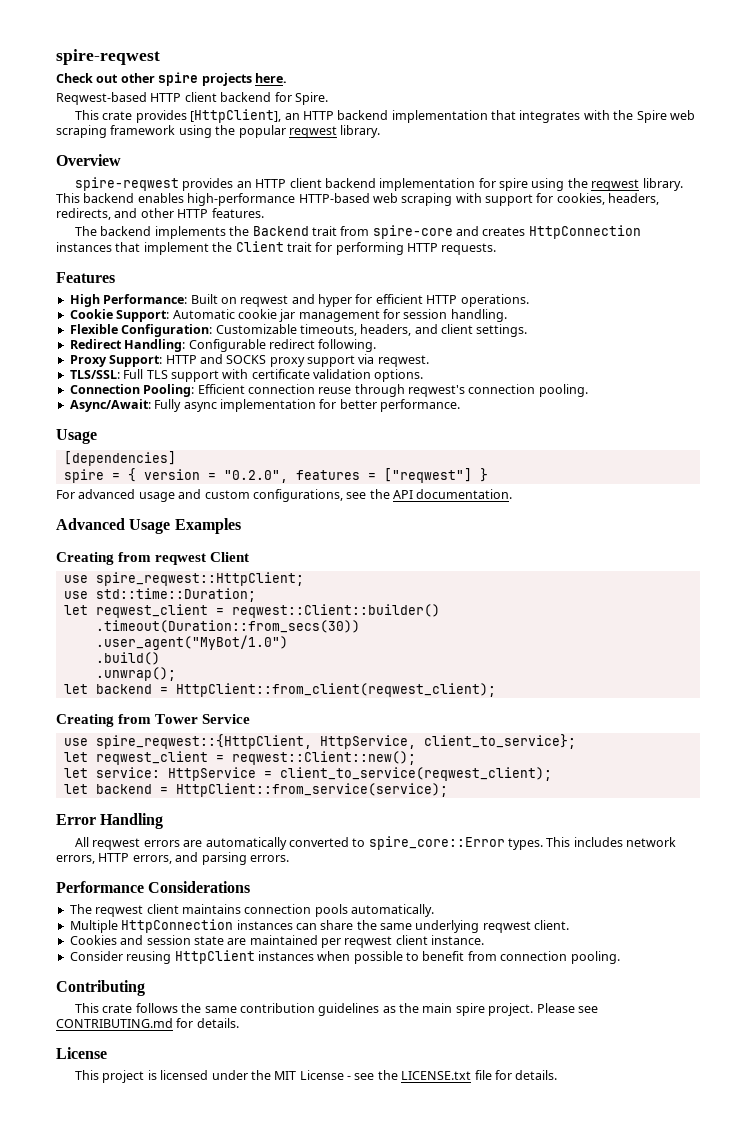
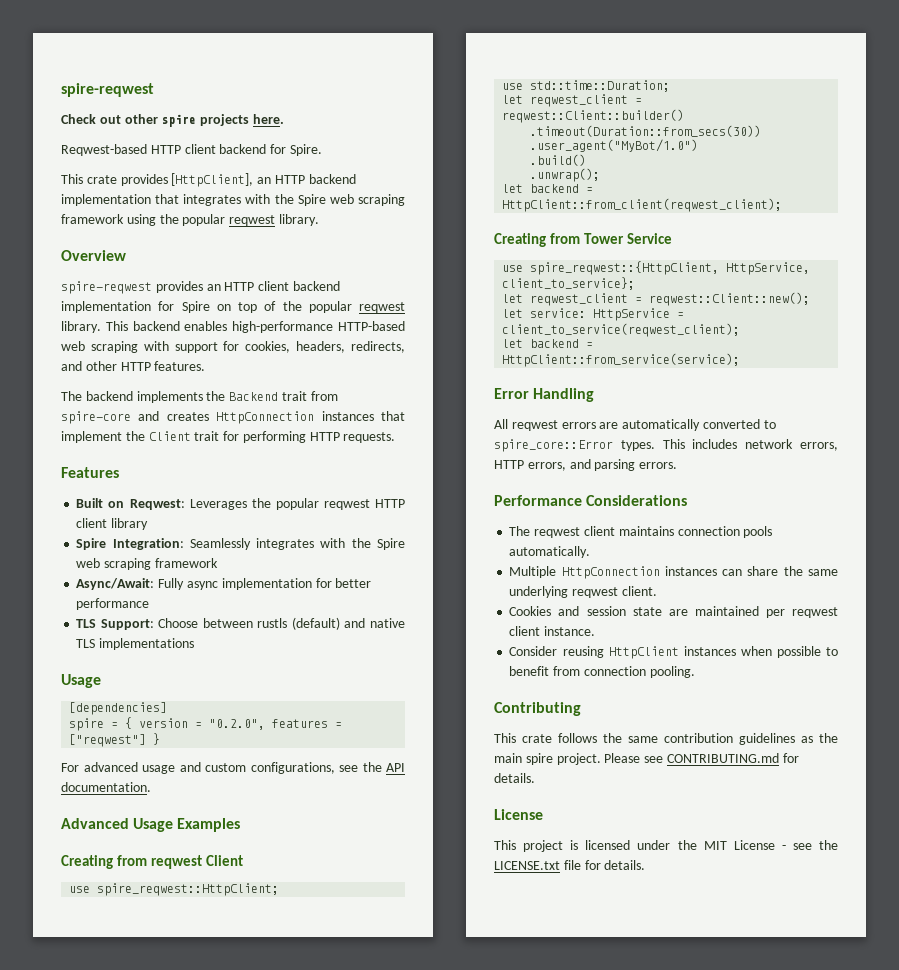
[499,178,588,191] spire using the -> [181,301,352,313] Spire on top of the popular
[69,294,529,307] [69,309,507,322] [69,324,528,337] [69,339,377,352] [69,354,429,367] [69,369,424,382] [69,384,588,397] High Performance: Built on reqwest and hyper for efficient HTTP operations. // Cookie Support: Automatic cookie jar management for session handling. // Flexible Configuration: Customizable timeouts, headers, and client settings. // Redirect Handling: Configurable redirect following. // Proxy Support: HTTP and SOCKS proxy support via reqwest. // TLS/SSL: Full TLS support with certificate validation options. // Connection Pooling: Efficient connection reuse through reqwest's connection pooling. -> [76,498,405,510] [76,518,149,530] [76,538,405,550] [76,558,218,570] Built on Reqwest: Leverages the popular reqwest HTTP client library // Spire Integration: Seamlessly integrates with the Spire web scraping framework
[380,399,460,412] performance. -> [76,598,150,610] [76,617,405,630] [76,638,195,650] performance // TLS Support: Choose between rustls (default) and native TLS implementations

